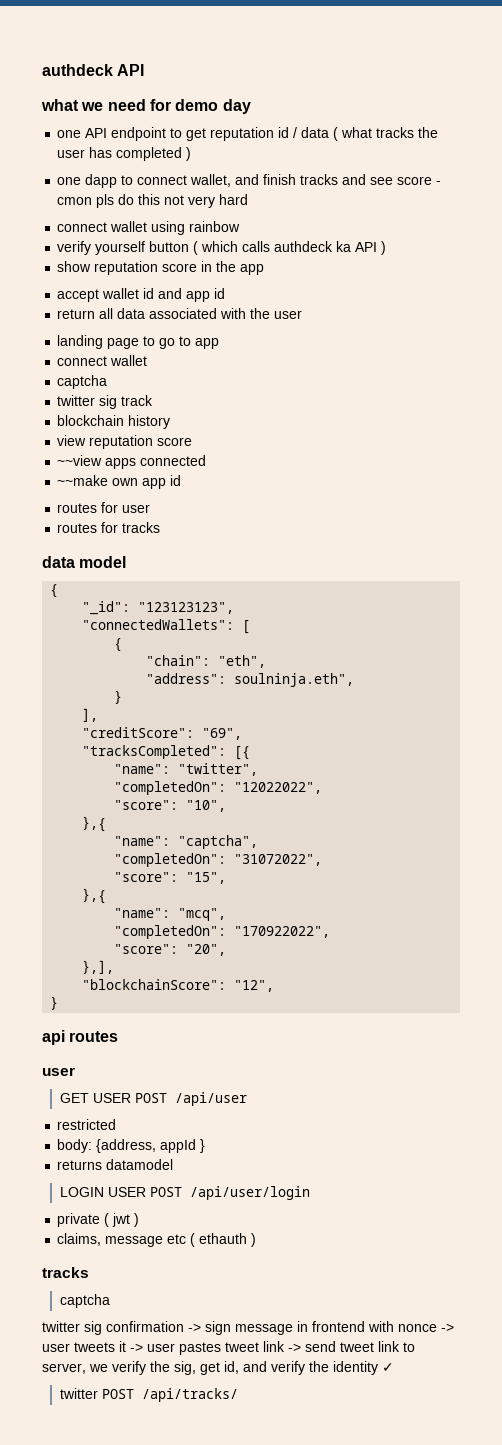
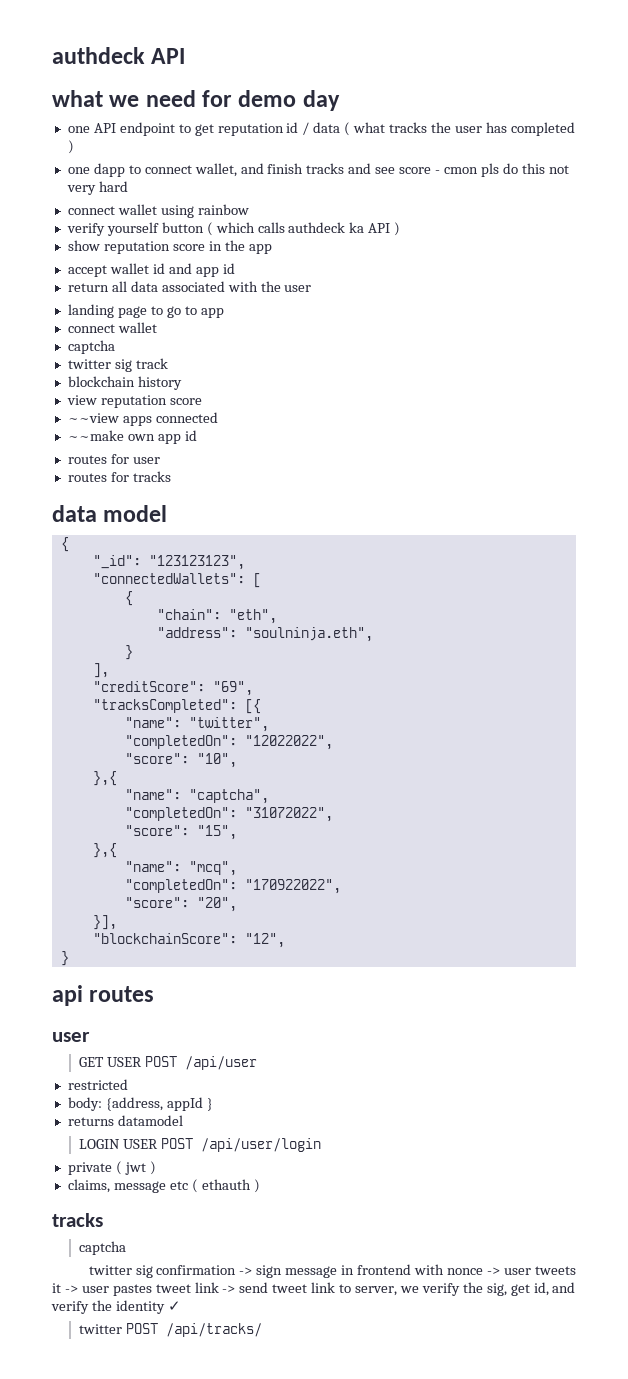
[234,673,355,687] soulninja.eth", -> [244,627,373,642] "soulninja.eth",
[82,960,115,974] },], -> [92,915,117,930] }],

